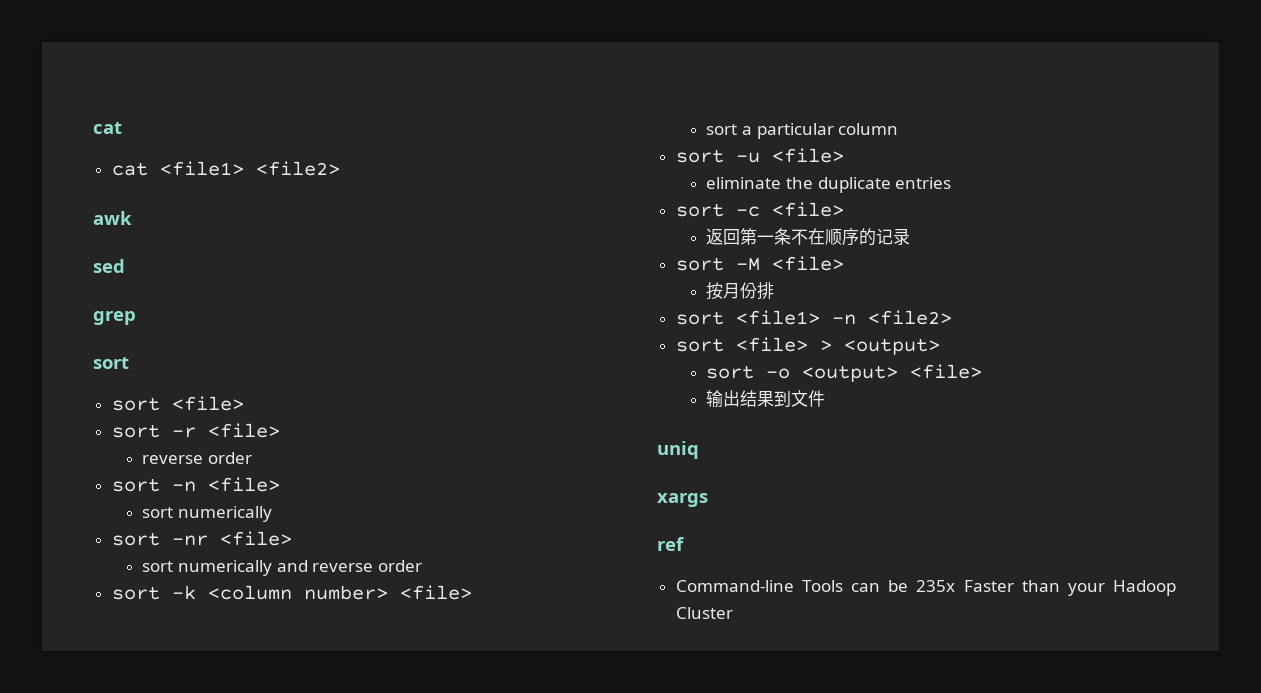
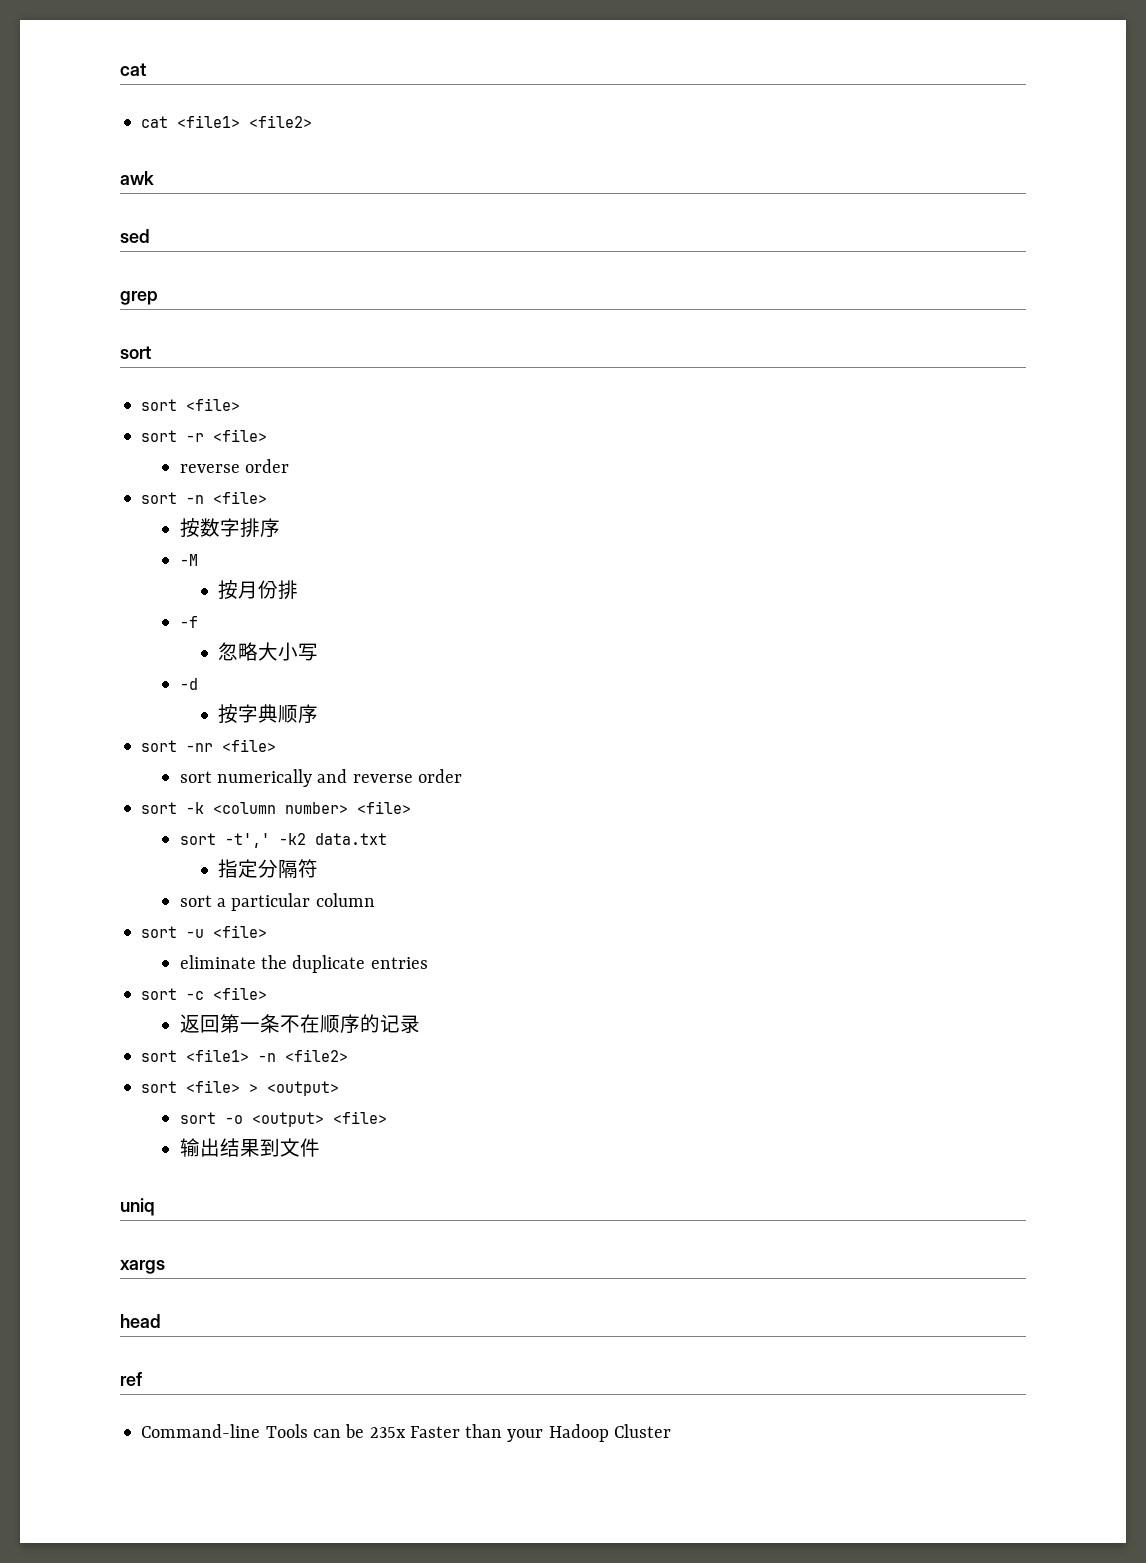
[142,506,272,522] sort numerically -> [179,518,280,538] [179,554,198,566] [218,580,299,600] [179,616,198,628] [218,642,319,661] [179,678,198,690] [218,704,319,724] 按数字排序 // -M // 按月份排 // -f // 忽略大小写 // -d // 按字典顺序
(472, 592) none -> [179,833,387,848] [218,859,319,879] // sort -t',' -k2 data.txt // 指定分隔符
[675,256,844,271] [706,282,775,300] // sort -M <file> // 按月份排 -> (420, 1024) none
(708, 500) none -> [120,1314,161,1328] // head

